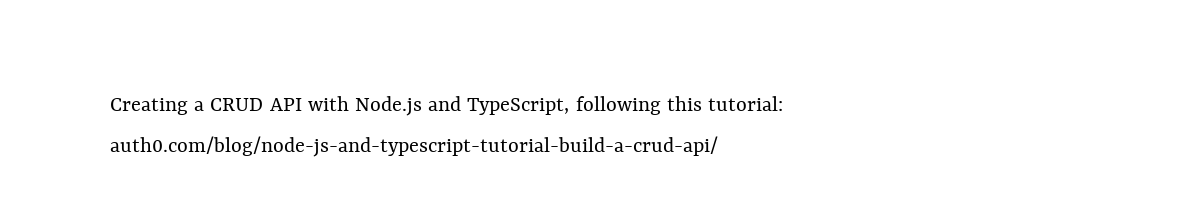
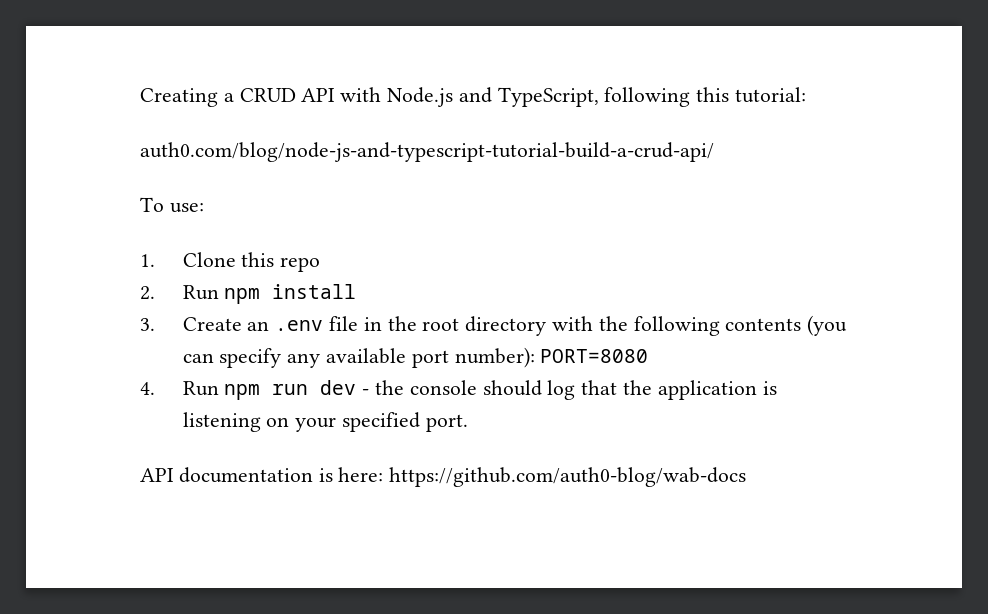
(718, 146) none -> [140,197,204,213] [140,252,321,272] [140,284,357,304] [140,315,848,336] [182,347,649,368] [140,380,777,400] [182,412,468,432] [140,467,747,487] // To use: // 1. Clone this repo // 2. Run npm install // 3. Create an .env file in the root directory with the following contents (you can specify any available port number): PORT=8080 // 4. Run npm run dev - the console should log that the application is listening on your specified port. // API documentation is here: https://github.com/auth0-blog/wab-docs

